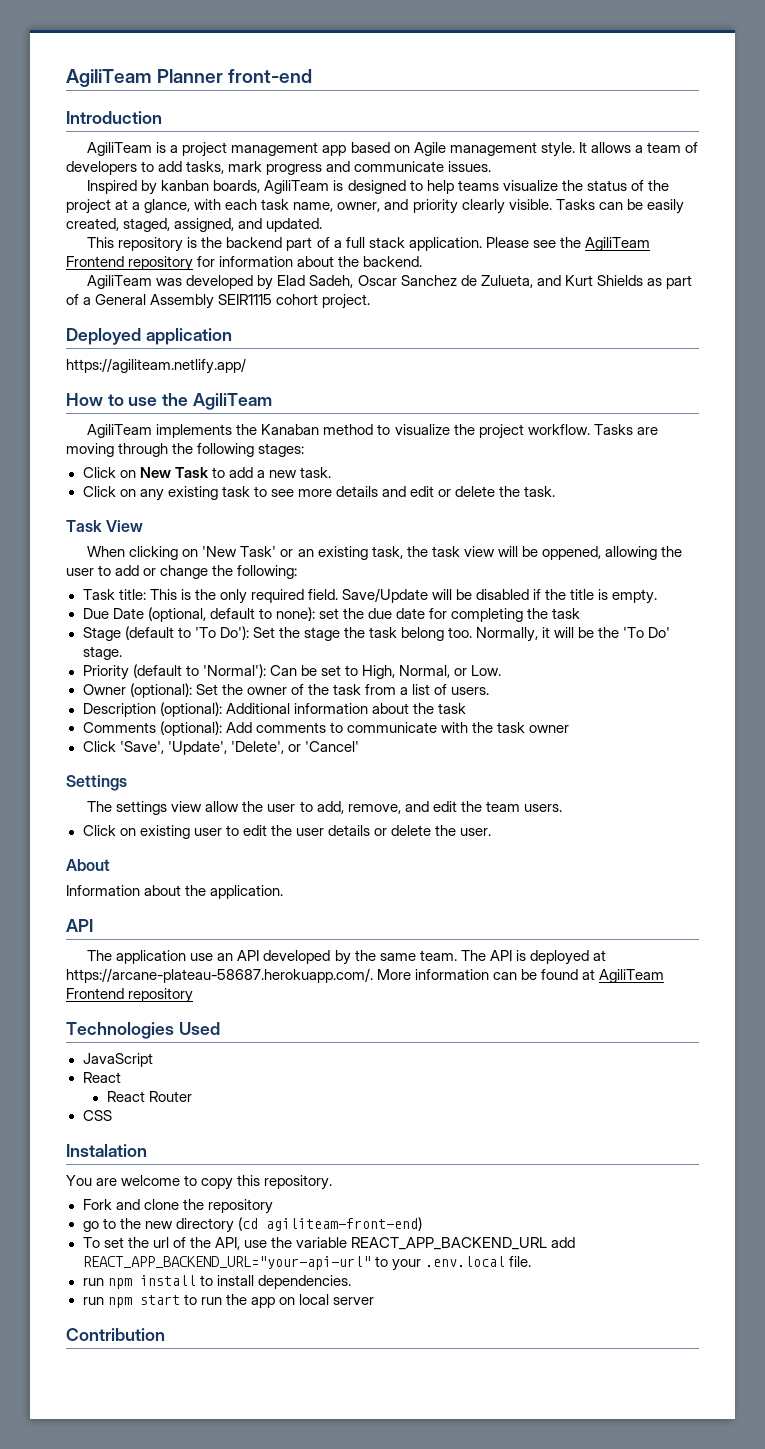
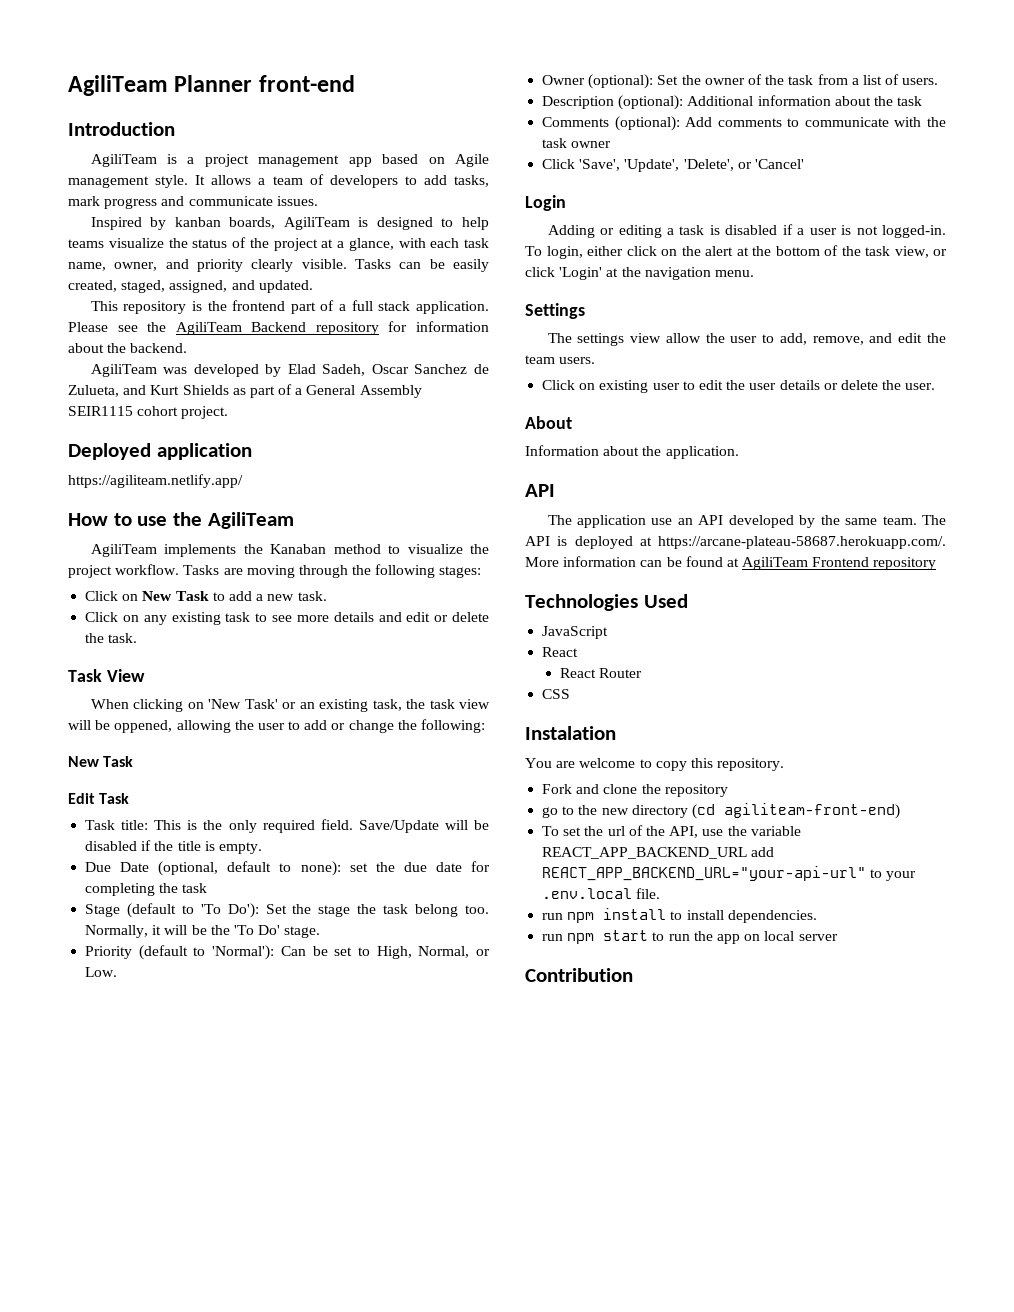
[226,237,283,248] backend -> [232,300,286,311] frontend
[66,256,124,267] Frontend -> [251,322,307,332] Backend
(298, 572) none -> [68,756,134,767] [68,793,130,804] // New Task // Edit Task
(359, 746) none -> [525,195,566,211] [547,224,946,238] [525,245,947,259] [525,267,754,280] // Login // Adding or editing a task is disabled if a user is not logged-in. To login, either click on the alert at the bottom of the task view, or click 'Login' at the navigation menu.

